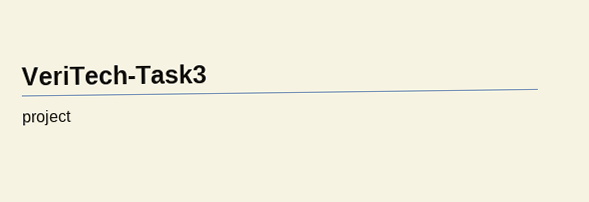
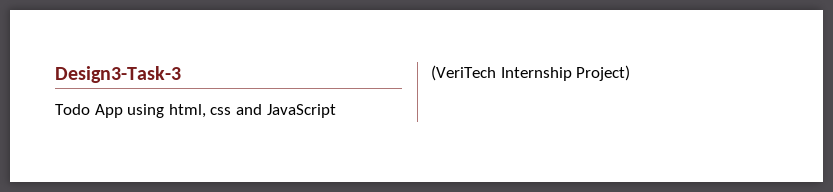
[21,64,207,86] [22,109,72,126] VeriTech-Task3 // project -> [55,66,181,83] [55,104,336,118] [431,65,631,81] Design3-Task-3 // Todo App using html, css and JavaScript (VeriTech Internship Project)

